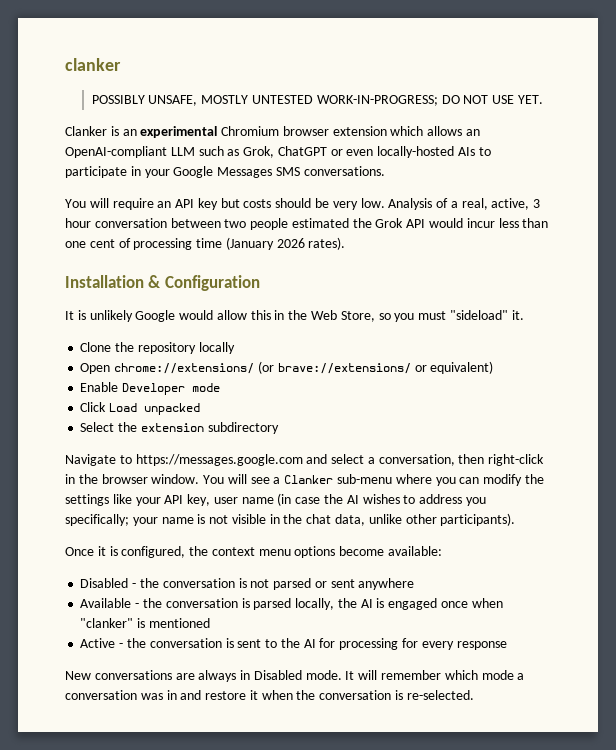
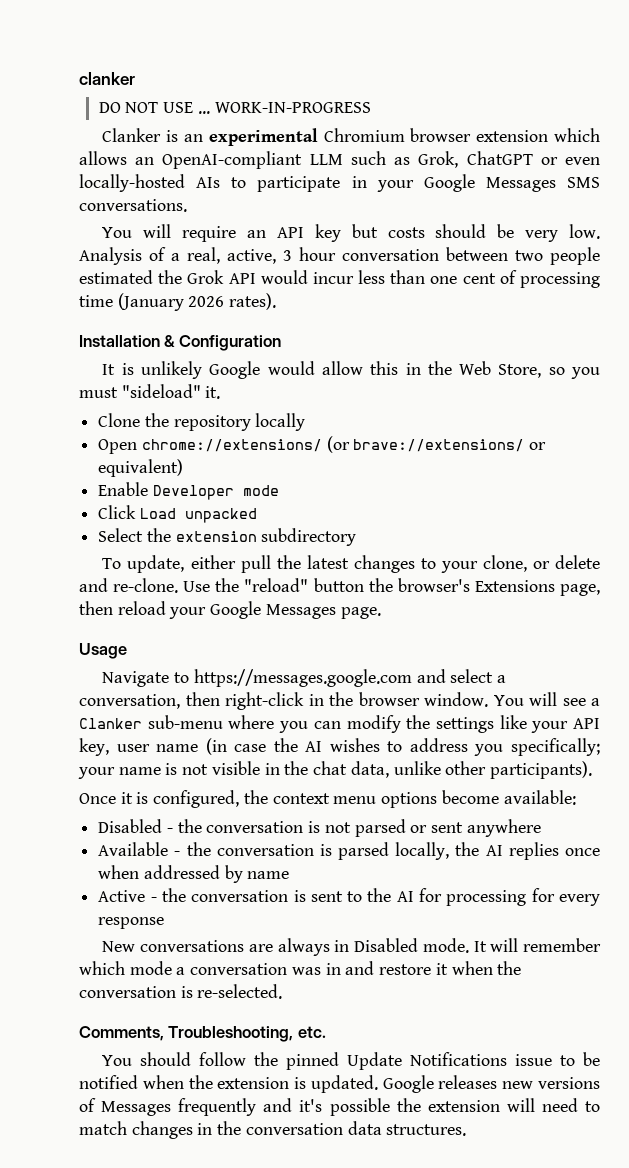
[91,95,438,106] POSSIBLY UNSAFE, MOSTLY UNTESTED WORK-IN-PROGRESS; -> (135, 78) none
[517,95,543,104] YET. -> [197,102,371,114] ... WORK-IN-PROGRESS
(279, 428) none -> [102,555,600,573] [79,578,600,596] [79,601,381,619] [79,643,127,659] // To update, either pull the latest changes to your clone, or delete and re-clone. Use the "reload" button the browser's Extensions page, then reload your Google Messages page. // Usage
[376,598,503,610] [80,618,210,628] is engaged once when "clanker" is mentioned -> [508,842,600,860] [98,865,290,883] replies once when addressed by name
(474, 695) none -> [79,1026,326,1042] [102,1052,600,1070] [79,1075,600,1093] [79,1098,601,1116] [79,1121,467,1139] // Comments, Troubleshooting, etc. // You should follow the pinned Update Notifications issue to be notified when the extension is updated. Google releases new versions of Messages frequently and it's possible the extension will need to match changes in the conversation data structures.

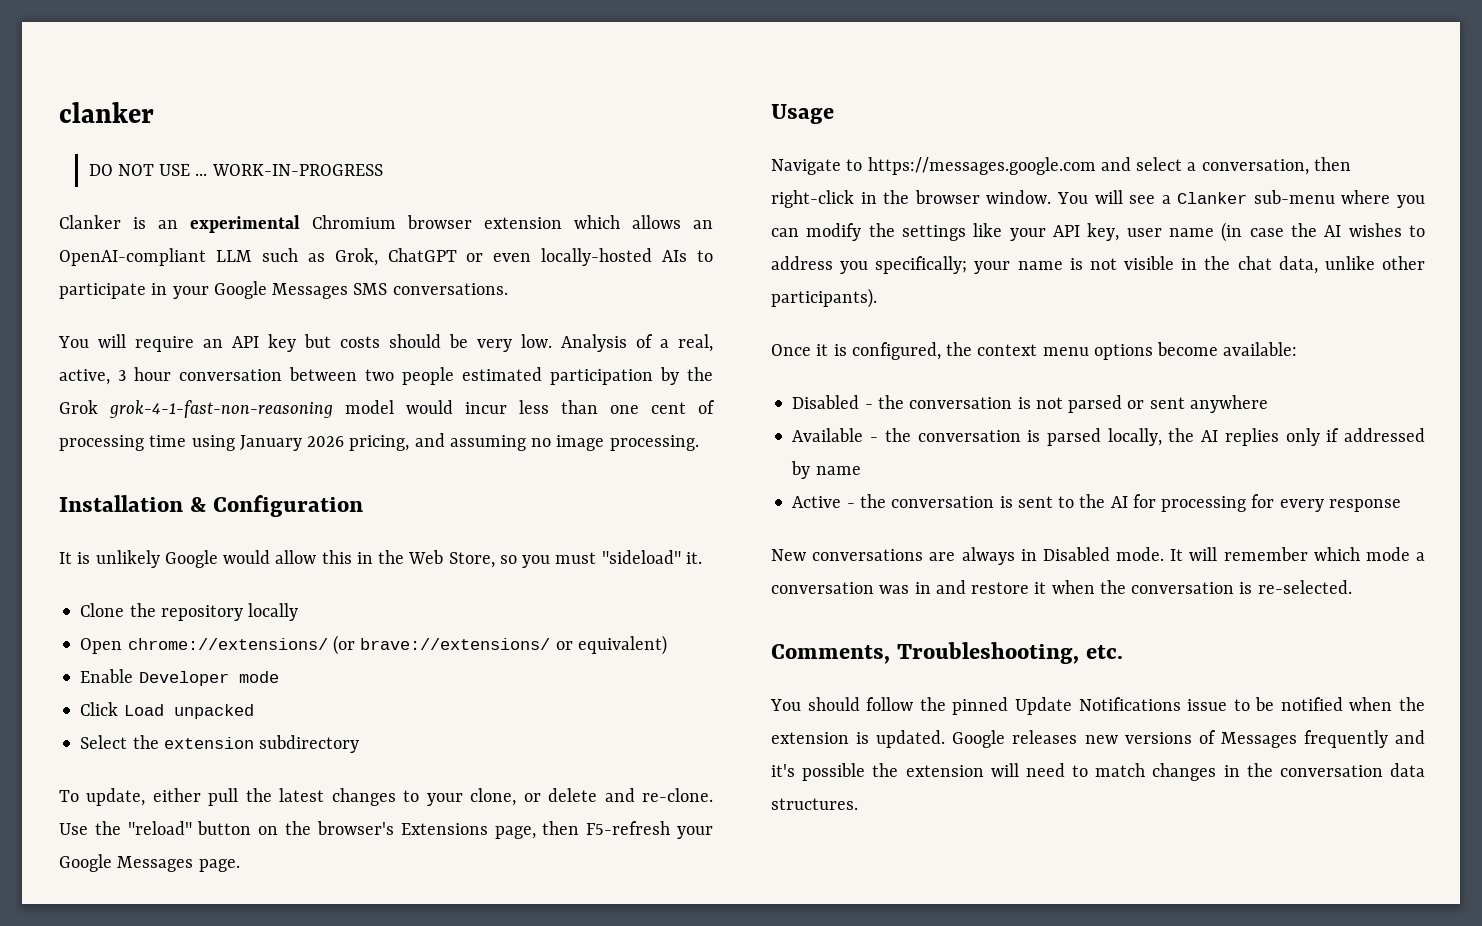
[158,270,256,284] the Grok API -> [550,367,713,385] [59,400,394,418] participation by the Grok grok-4-1-fast-non-reasoning model
[117,293,277,311] (January 2026 rates). -> [191,433,699,451] using January 2026 pricing, and assuming no image processing.
(364, 585) none -> [258,826,279,835] on
[117,601,166,615] reload -> [586,821,671,835] F5-refresh
[565,848,600,856] [98,865,140,879] once when -> [1285,428,1340,446] only if

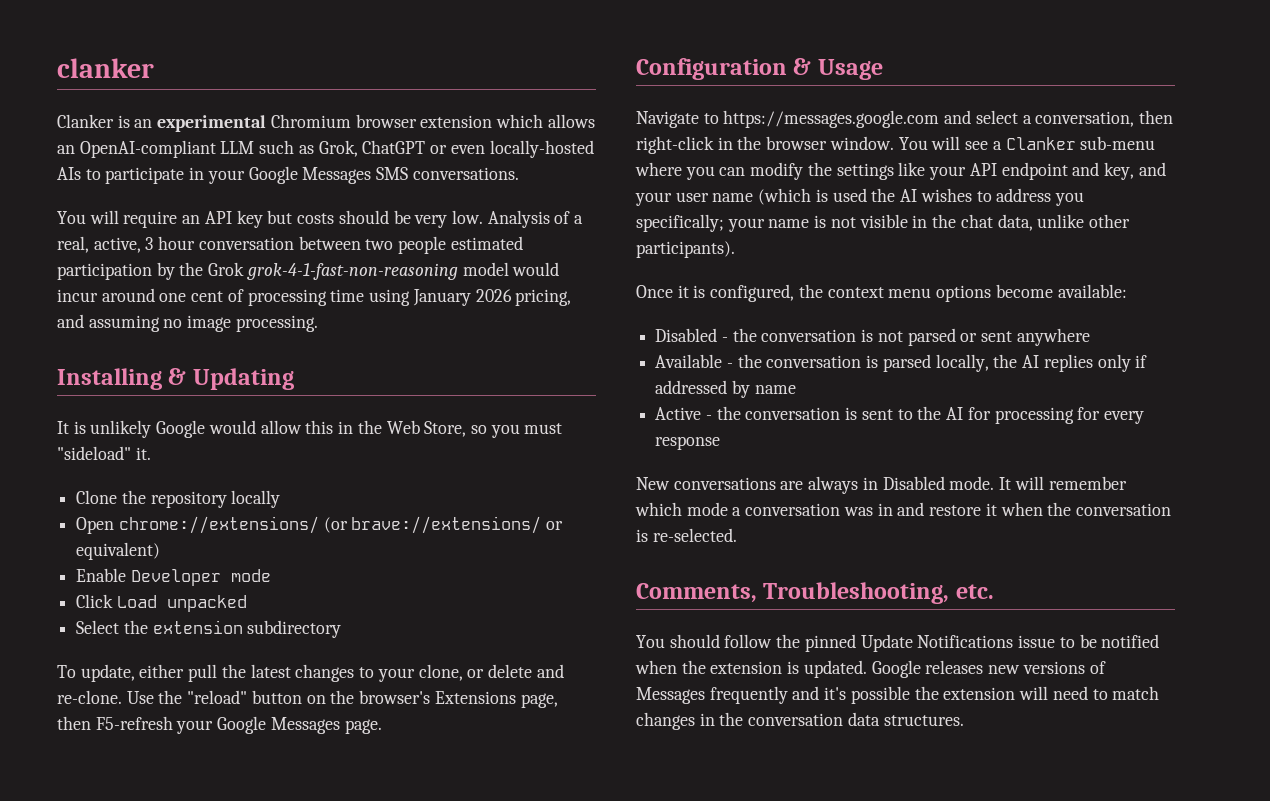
[88,164,383,176] // DO NOT USE ... WORK-IN-PROGRESS -> (154, 68) none
[519,400,598,414] less than -> [101,288,155,302] around
[59,495,364,517] Installation & Configuration -> [57,368,294,390] Installing & Updating
(240, 865) none -> [636,58,812,80] Configuration &
[1087,222,1284,242] key, user name (in case -> [1001,162,1166,180] [635,188,867,206] endpoint and key, and your user name (which is used

